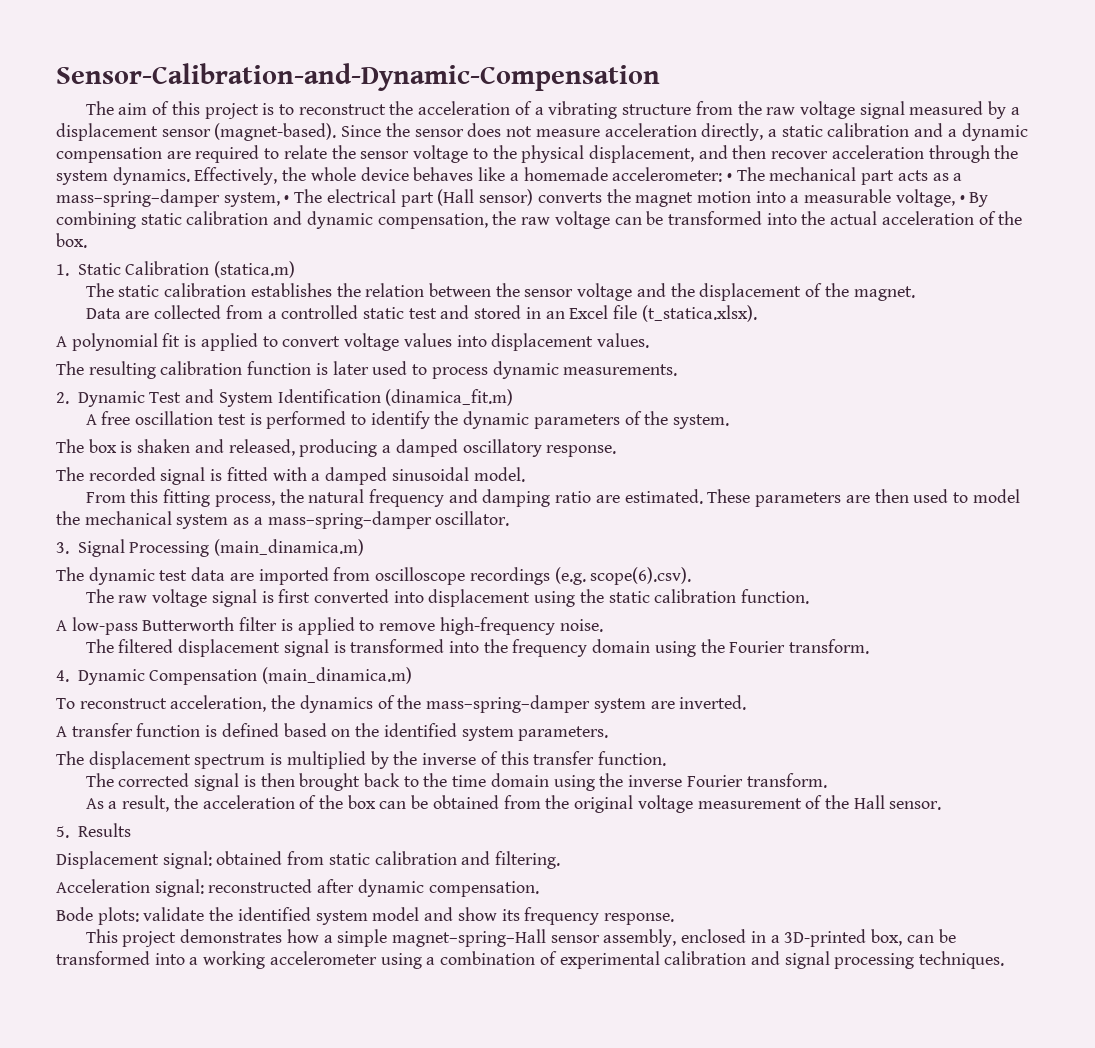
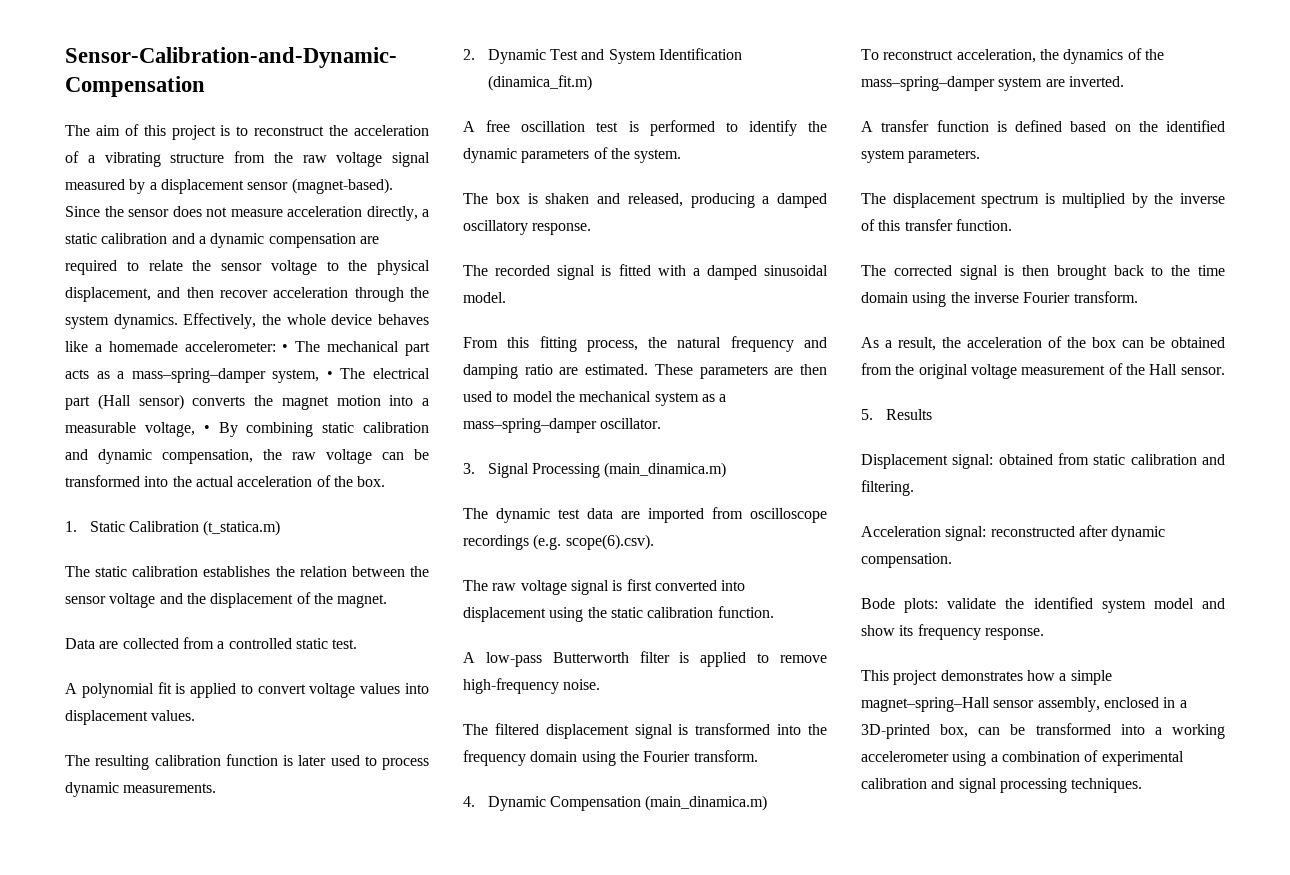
[214,261,296,278] (statica.m) -> [203,520,281,536] (t_statica.m)
[408,305,757,322] test and stored in an Excel file (t_statica.xlsx). -> [332,639,358,649] test.

